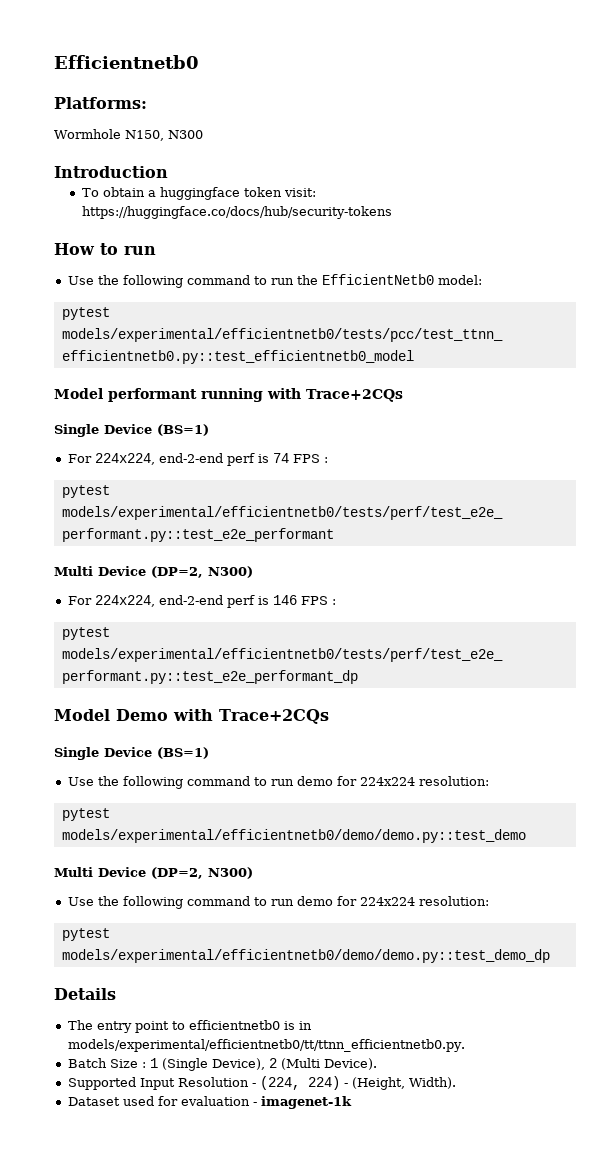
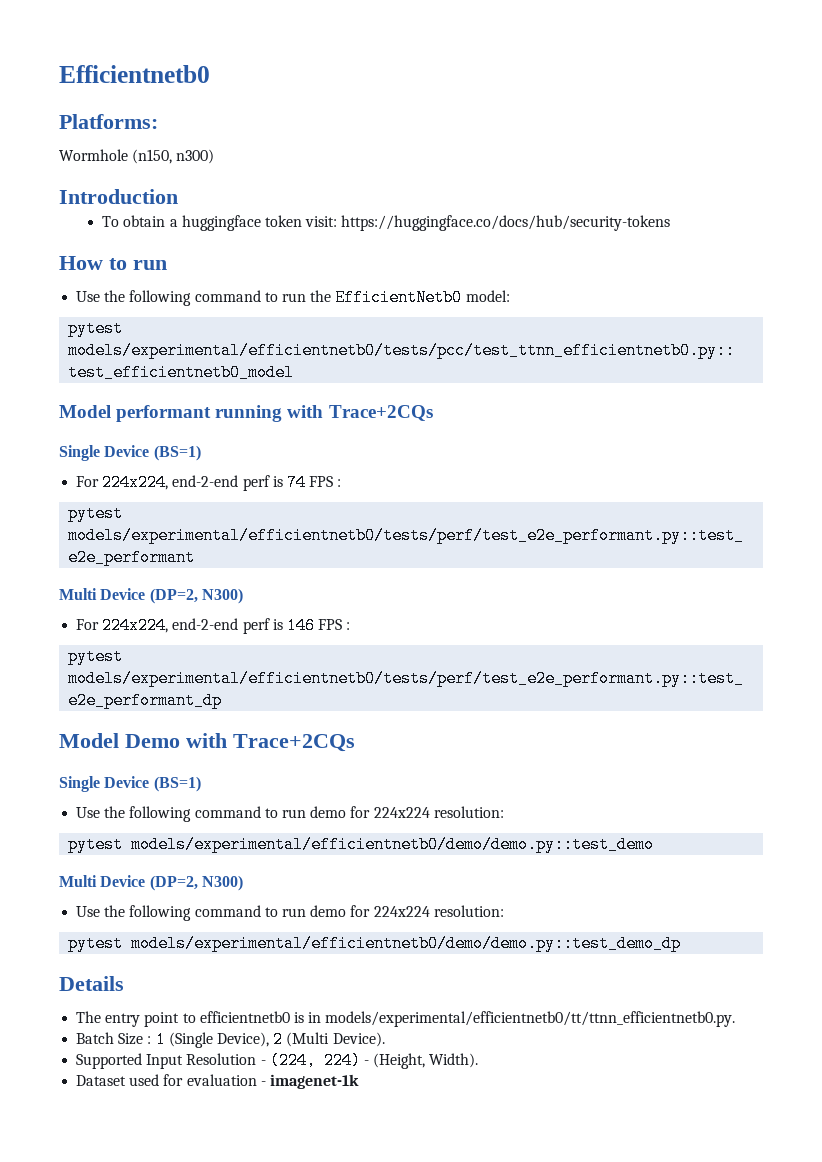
[125,130,203,141] N150, N300 -> [132,149,215,164] (n150, n300)

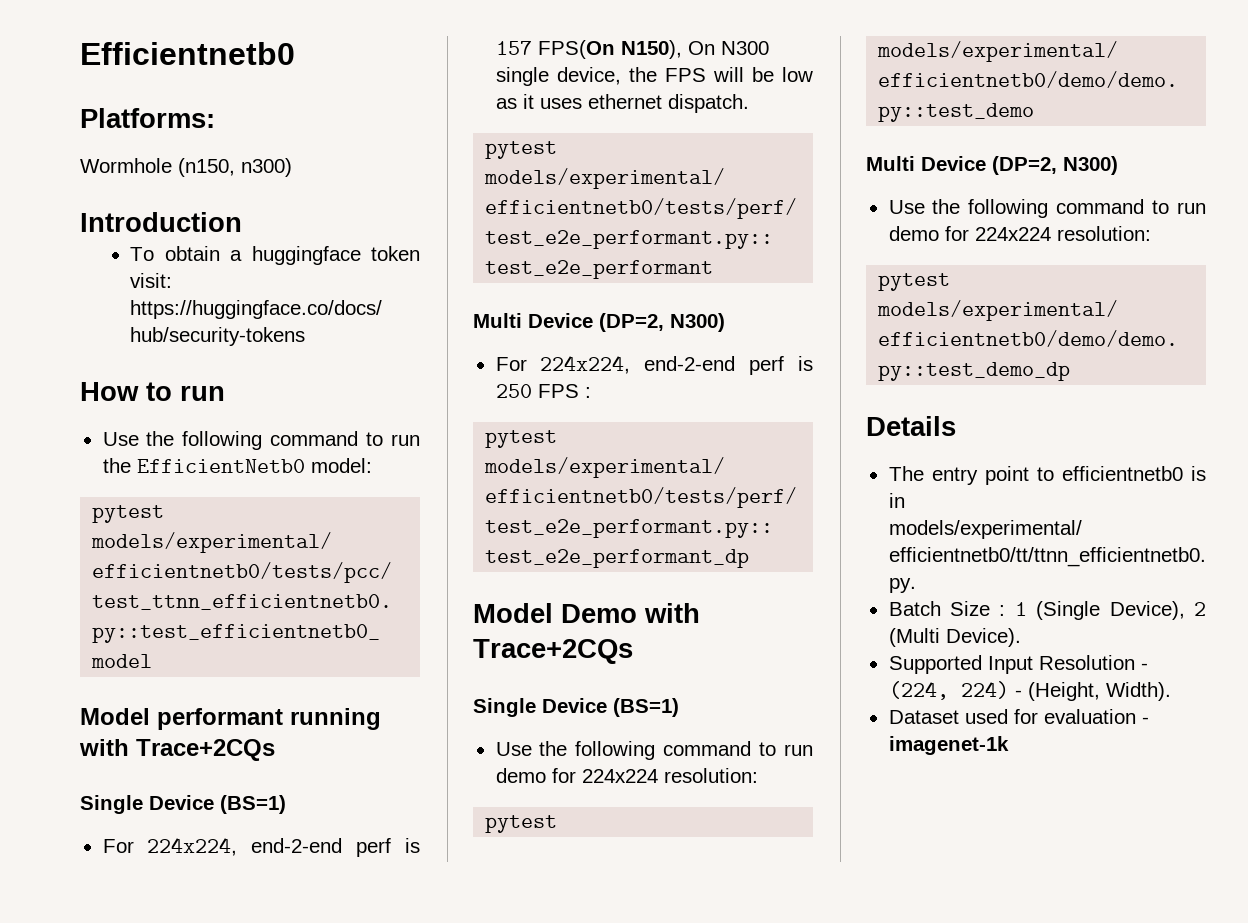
[286,474,342,491] 74 FPS : -> [495,40,769,59] [495,67,813,86] [495,94,749,113] 157 FPS(On N150), On N300 single device, the FPS will be low as it uses ethernet dispatch.
[286,617,315,634] 146 -> [495,384,532,398] 250

